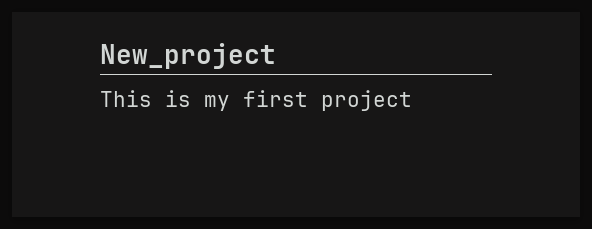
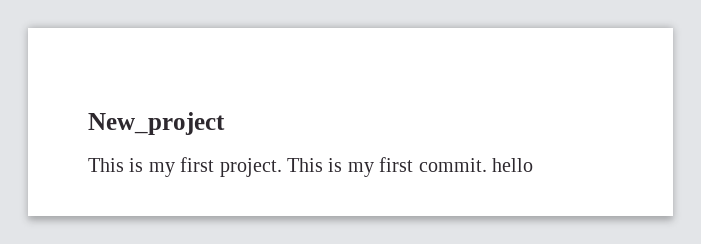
[321,90,412,111] project -> [219,157,533,177] project. This is my first commit. hello

